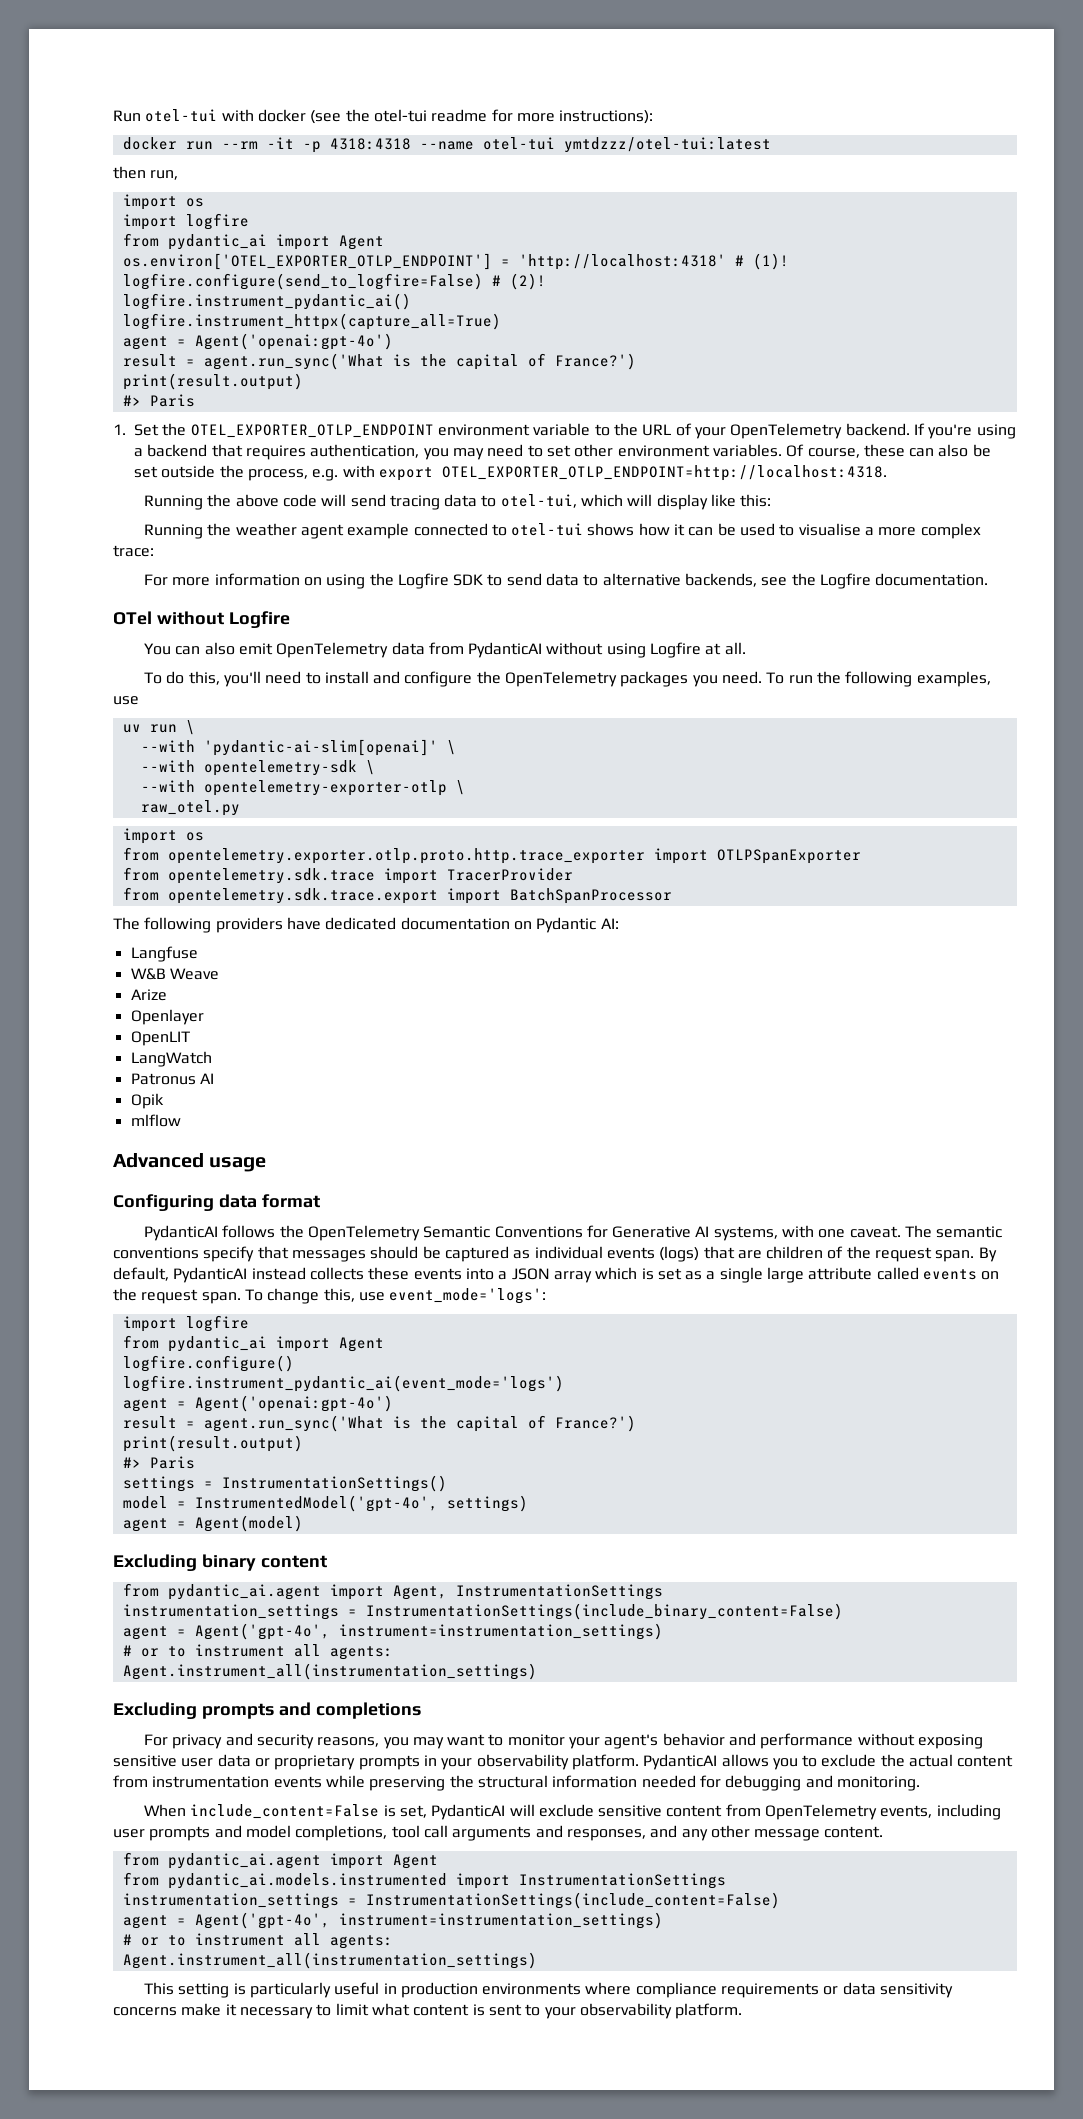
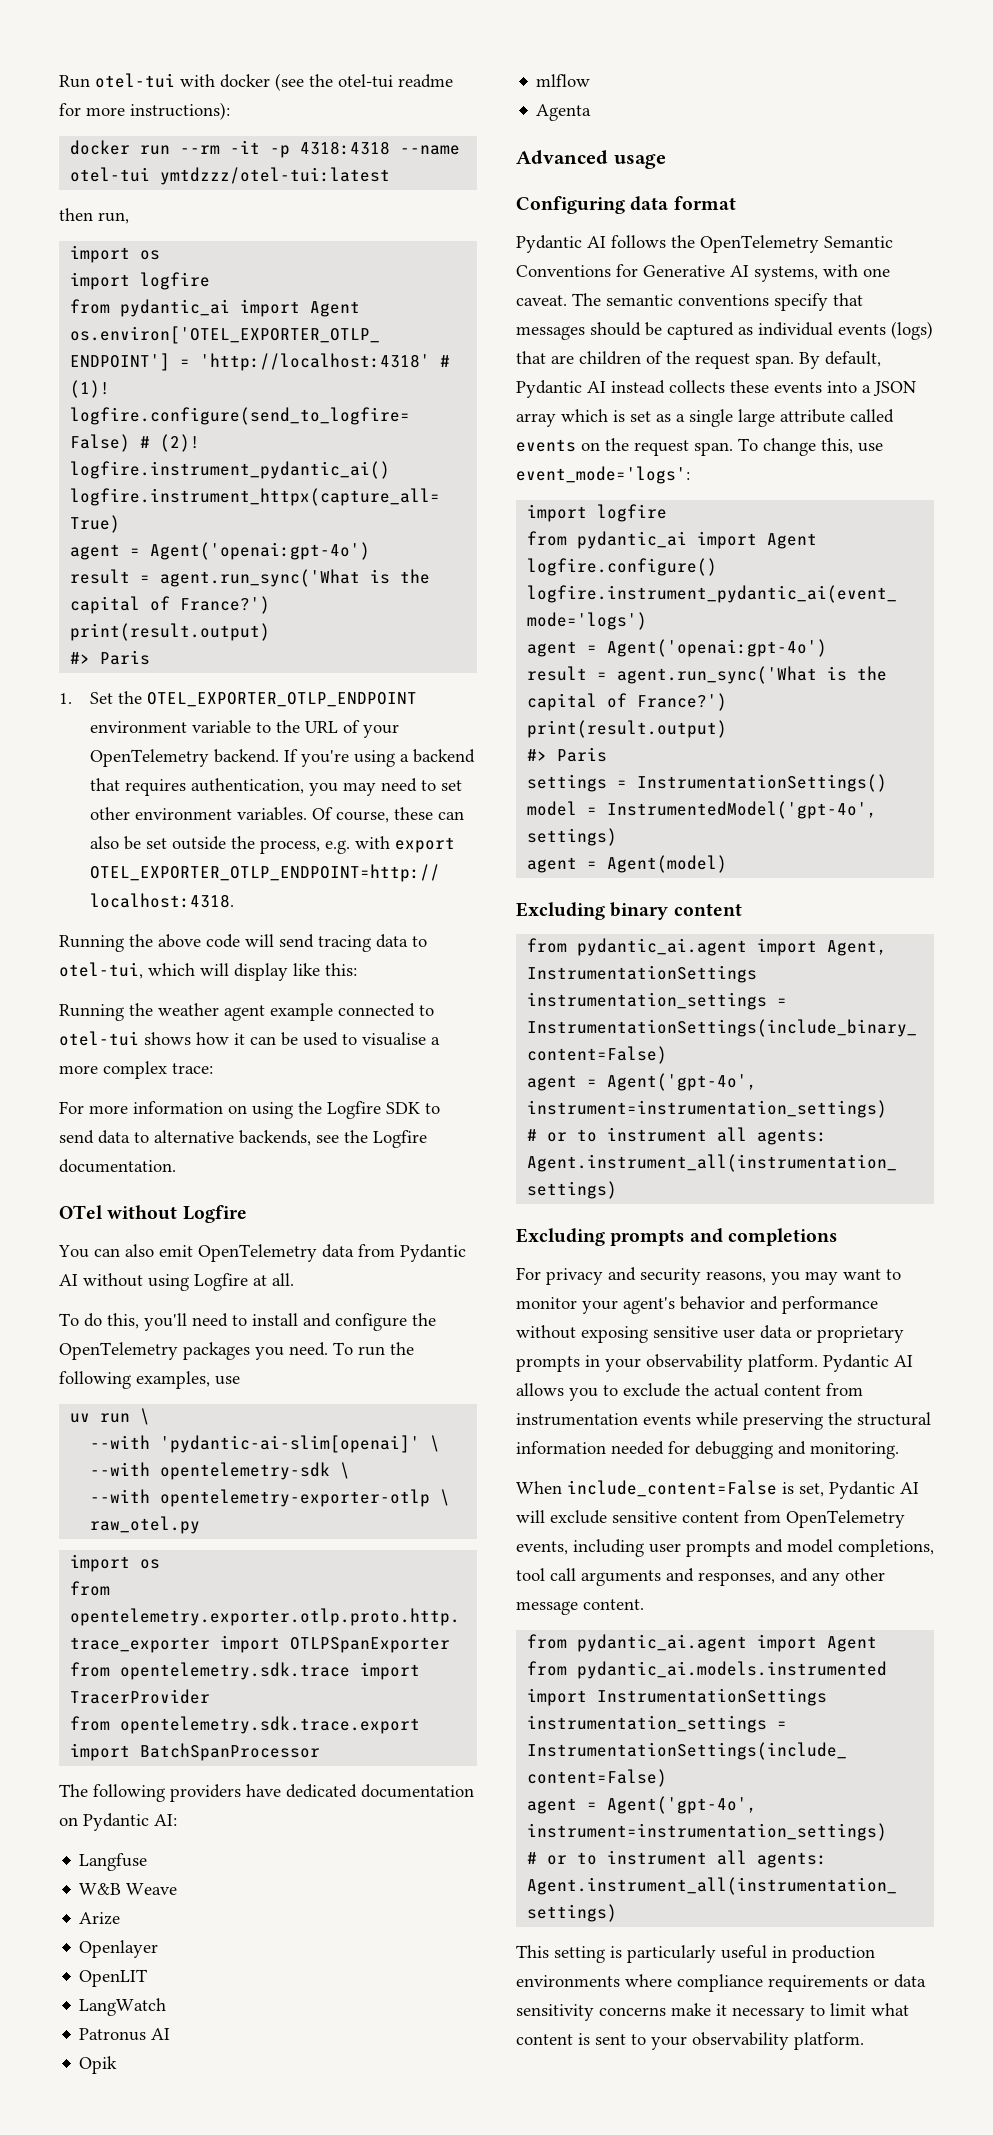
[468,642,543,658] PydanticAI -> [400,1244,466,1262] [59,1274,78,1286] Pydantic AI
(181, 1120) none -> [536,104,592,121] // Agenta
[143,1225,218,1241] PydanticAI -> [516,235,606,253] Pydantic AI
[173,1267,248,1283] PydanticAI -> [516,380,606,398] Pydantic AI
[643,1754,718,1770] PydanticAI -> [823,1354,913,1372] Pydantic AI
[431,1804,506,1820] PydanticAI -> [829,1481,919,1499] Pydantic AI

